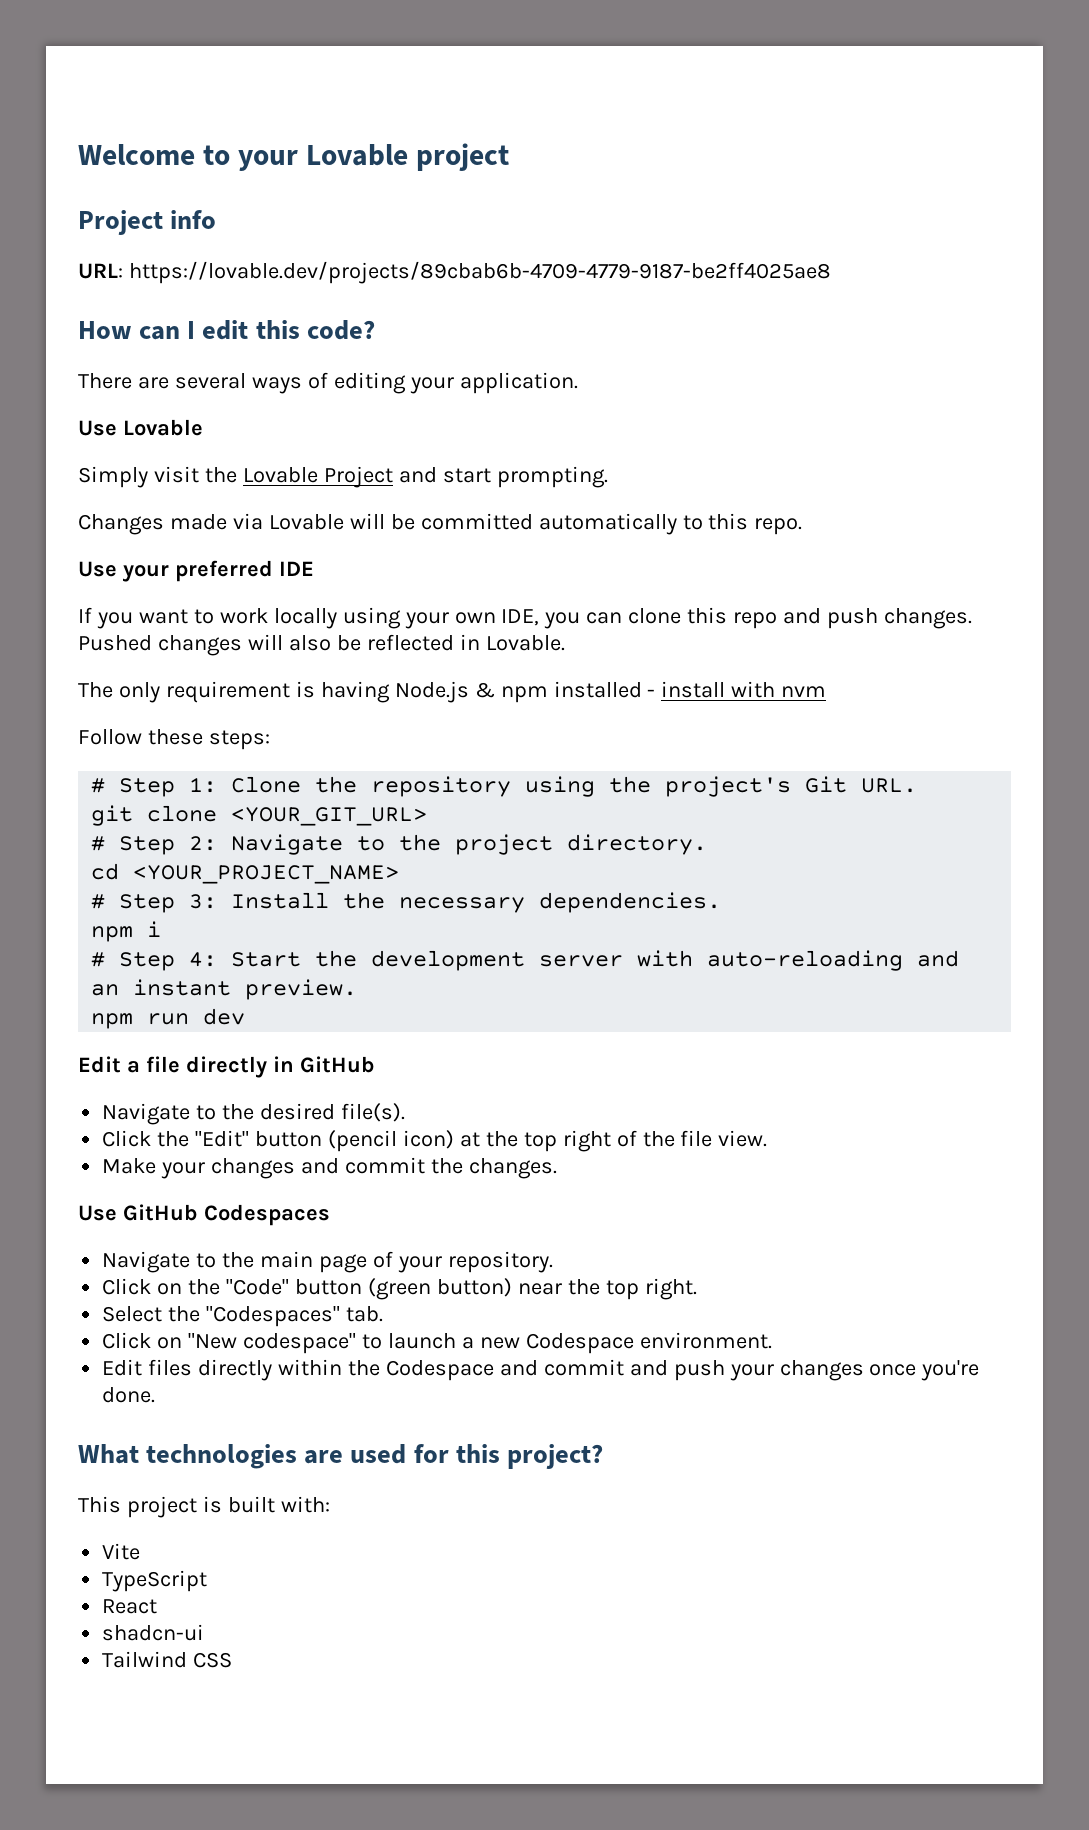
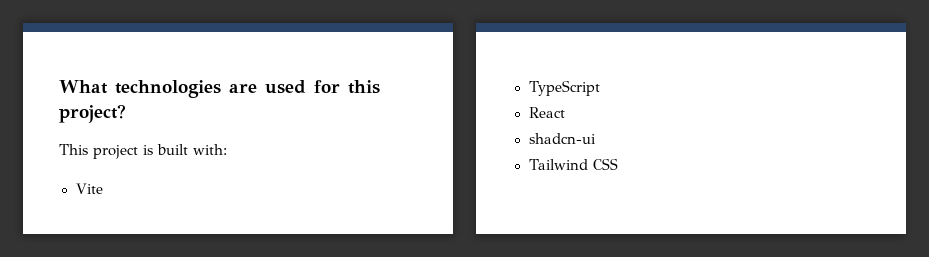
[78,143,509,171] [78,210,217,235] [78,261,831,284] [78,320,375,340] [78,372,578,394] [78,419,203,436] [78,466,608,488] [78,513,803,535] [78,560,314,582] [78,607,972,629] [78,634,565,656] [78,681,827,703] [78,729,270,750] [91,776,918,797] [91,805,428,826] [91,834,708,855] [91,863,400,884] [91,892,722,913] [91,921,162,942] [91,950,960,971] [91,979,358,1000] [91,1008,246,1029] [78,1056,375,1078] [102,1103,405,1125] [102,1130,768,1152] [102,1157,557,1179] [78,1204,330,1226] [102,1251,553,1273] [102,1278,697,1300] [102,1306,384,1327] [102,1332,772,1354] [102,1359,980,1381] [102,1387,156,1403] Welcome to your Lovable project // Project info // URL: https://lovable.dev/projects/89cbab6b-4709-4779-9187-be2ff4025ae8 // How can I edit this code? // There are several ways of editing your application. // Use Lovable // Simply visit the Lovable Project and start prompting. // Changes made via Lovable will be committed automatically to this repo. // Use your preferred IDE // If you want to work locally using your own IDE, you can clone this repo and push changes. Pushed changes will also be reflected in Lovable. // The only requirement is having Node.js & npm installed - install with nvm // Follow these steps: // # Step 1: Clone the repository using the project's Git URL. // git clone <YOUR_GIT_URL> // # Step 2: Navigate to the project directory. // cd <YOUR_PROJECT_NAME> // # Step 3: Install the necessary dependencies. // npm i // # Step 4: Start the development server with auto-reloading and an instant preview. // npm run dev // Edit a file directly in GitHub // Navigate to the desired file(s). // Click the "Edit" button (pencil icon) at the top right of the file view. // Make your changes and commit the changes. // Use GitHub Codespaces // Navigate to the main page of your repository. // Click on the "Code" button (green button) near the top right. // Select the "Codespaces" tab. // Click on "New codespace" to launch a new Codespace environment. // Edit files directly within the Codespace and commit and push your changes once you're done. // -> (59, 87) none

